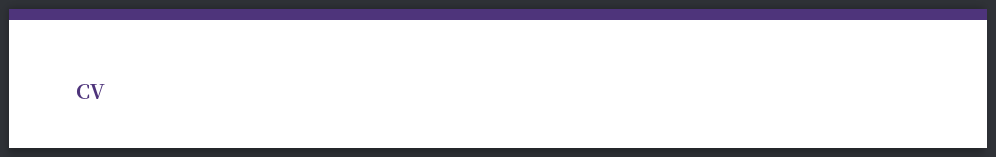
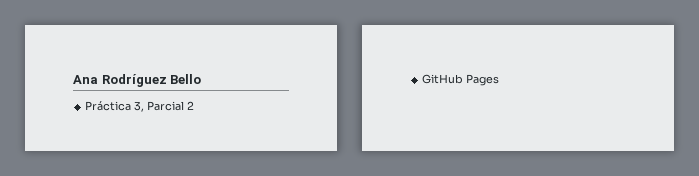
[76,84,105,99] CV -> [73,74,202,87] [85,101,195,112] [422,74,500,86] Ana Rodríguez Bello // Práctica 3, Parcial 2 // GitHub Pages

